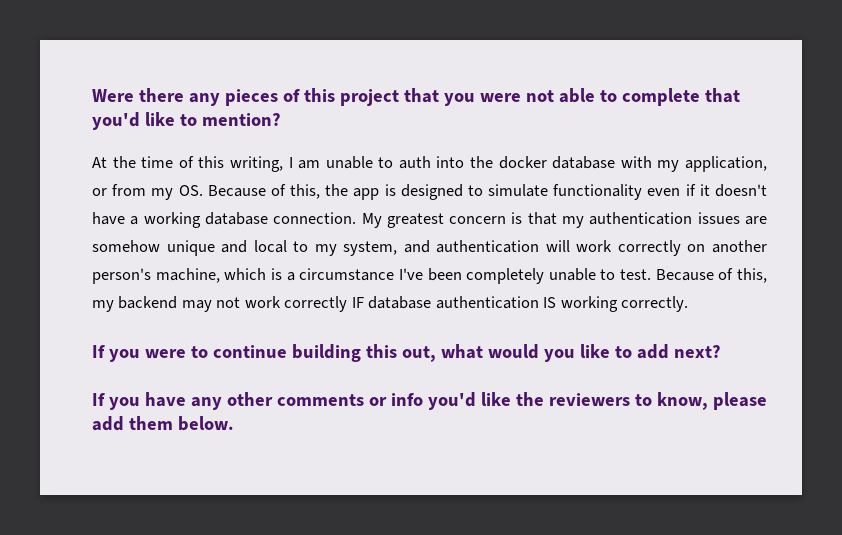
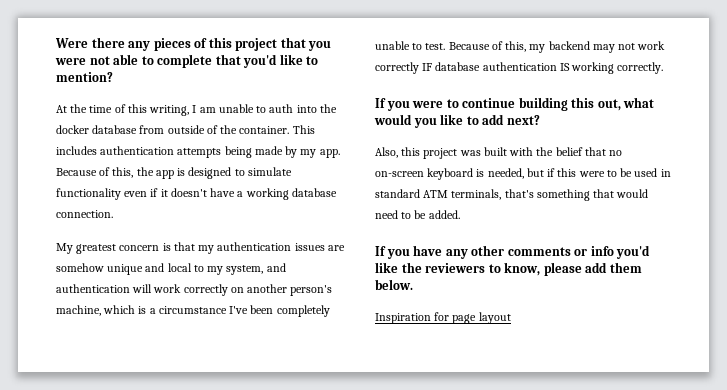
[620,156,767,172] [92,184,203,200] with my application, or from my OS. -> [139,125,315,134] [56,146,340,158] from outside of the container. This includes authentication attempts being made by my app.
(357, 218) none -> (113, 214) //
(721, 351) none -> [375,147,623,159] [375,168,671,180] [375,189,649,201] [375,210,460,219] // Also, this project was built with the belief that no on-screen keyboard is needed, but if this were to be used in standard ATM terminals, that's something that would need to be added.
(234, 423) none -> [375,312,511,324] // Inspiration for page layout

